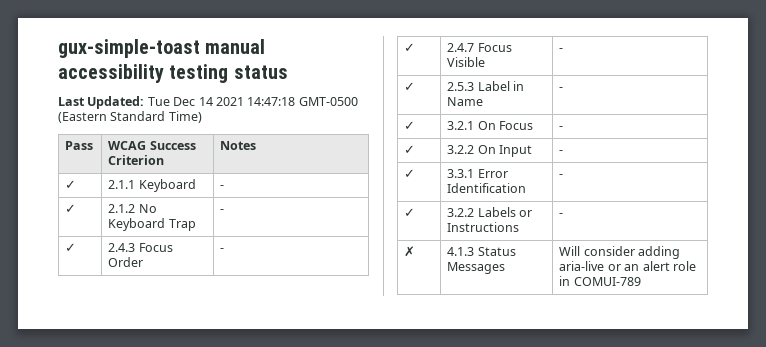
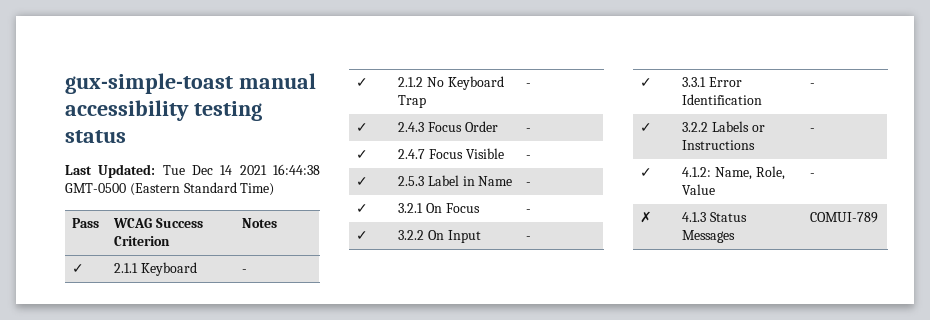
[247,97,296,106] 14:47:18 -> [273,164,320,175] 16:44:38
[404,246,416,257] [447,247,516,256] [447,262,506,274] [559,246,681,259] [559,261,696,271] [559,276,571,286] ✗ | 4.1.3 Status Messages | Will consider adding aria-live or an alert role in -> [640,168,653,177] [682,166,785,180] [682,184,716,195] [810,173,816,177] [640,211,653,223] [682,212,747,222] [682,230,736,243] ✓ | 4.1.2: Name, Role, Value | - // ✗ | 4.1.3 Status Messages |

